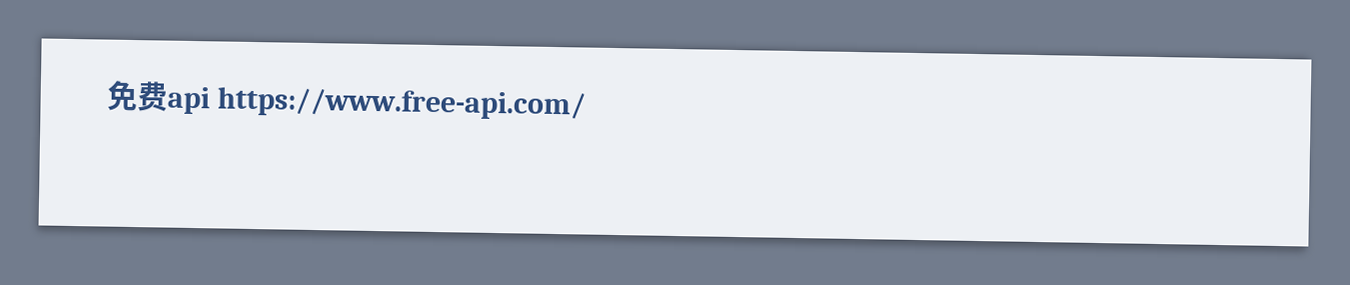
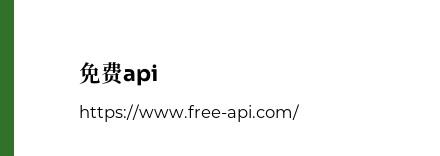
(210, 100) none -> (158, 75) //

